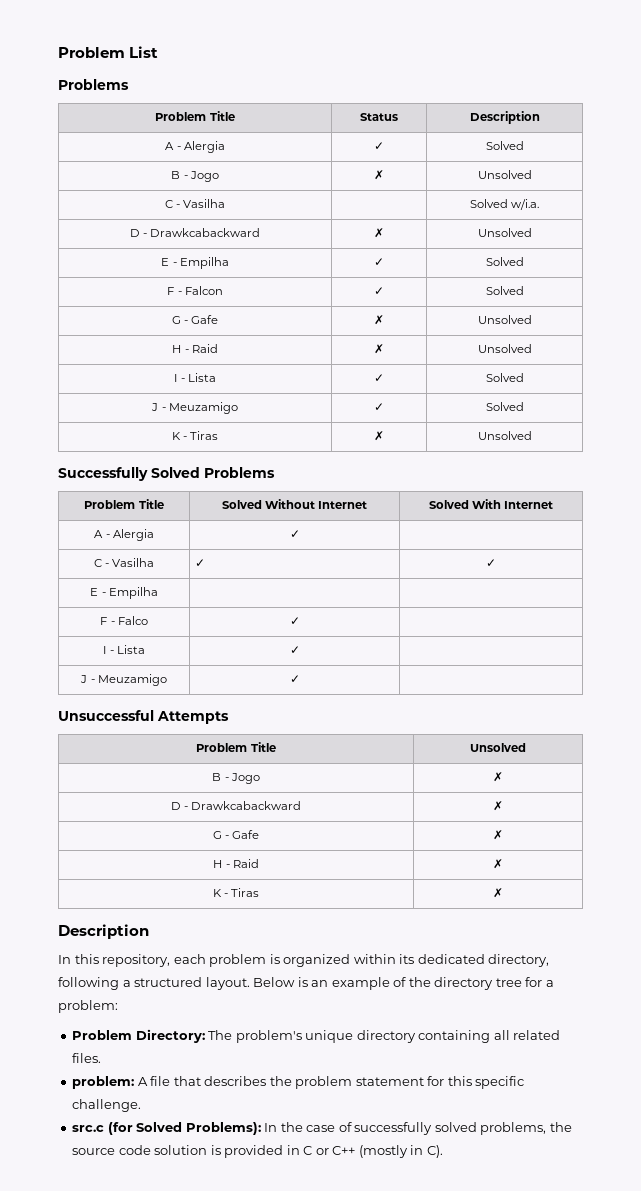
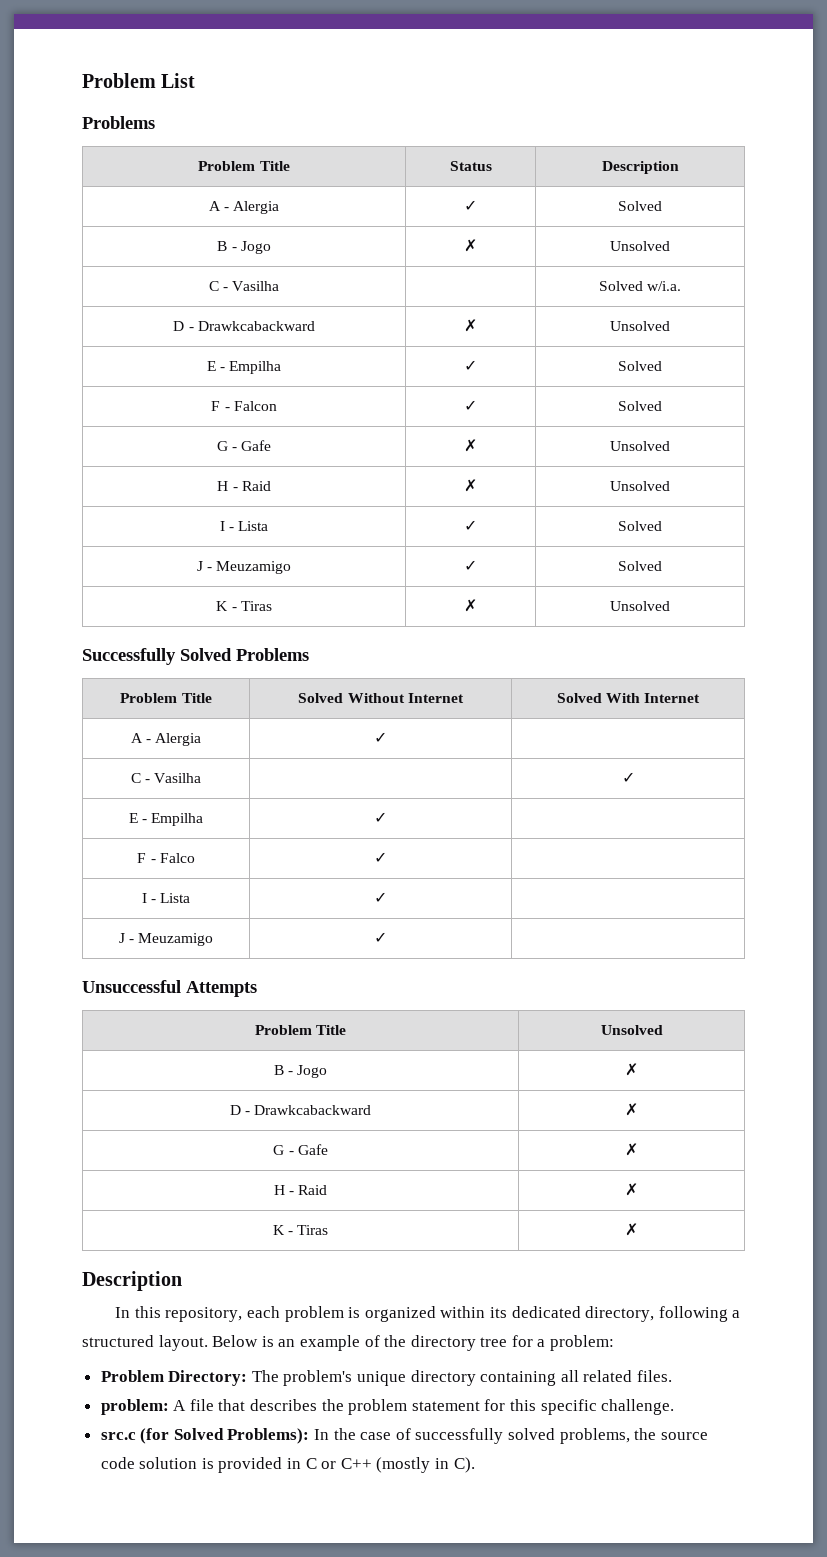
[194,559,205,567] ✓ -> (202, 778) none
(158, 593) none -> [374,812,387,823] ✓

